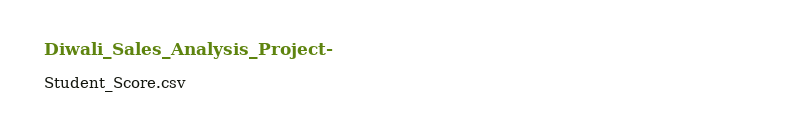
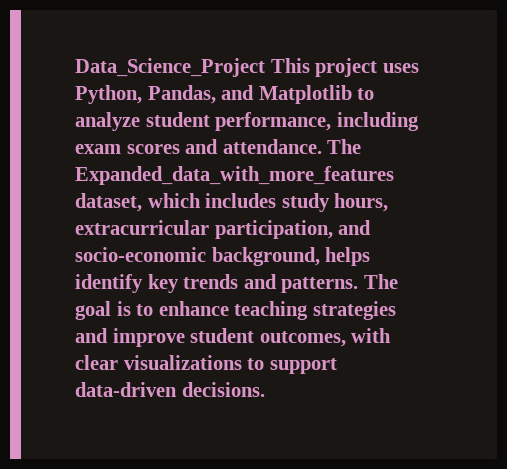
[44,42,333,59] [44,77,186,92] Diwali_Sales_Analysis_Project- // Student_Score.csv -> [75,58,419,77] [75,85,375,104] [75,112,419,131] [75,139,362,154] [75,166,394,185] [75,193,389,212] [75,220,372,239] [75,247,371,266] [75,274,398,293] [75,301,396,320] [75,328,392,347] [75,355,337,374] [75,382,265,397] Data_Science_Project This project uses Python, Pandas, and Matplotlib to analyze student performance, including exam scores and attendance. The Expanded_data_with_more_features dataset, which includes study hours, extracurricular participation, and socio-economic background, helps identify key trends and patterns. The goal is to enhance teaching strategies and improve student outcomes, with clear visualizations to support data-driven decisions.

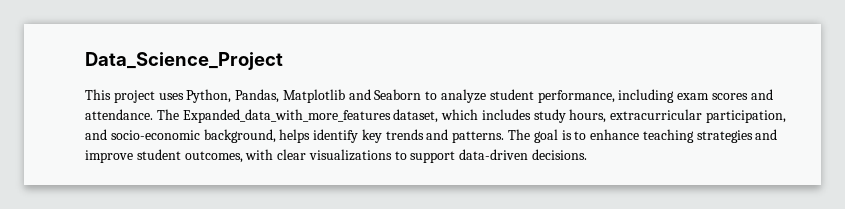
(265, 67) none -> (283, 61) //
[221,85,352,104] and Matplotlib -> [282,89,422,103] Matplotlib and Seaborn

